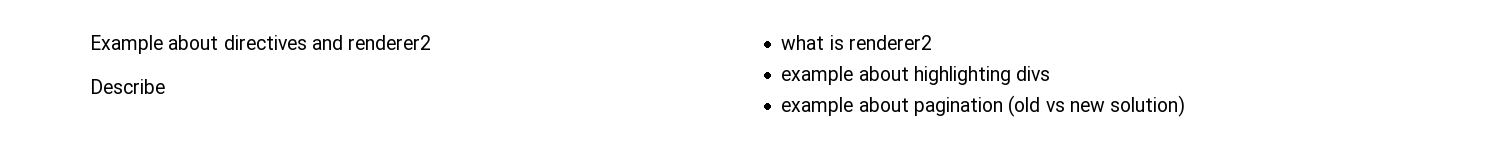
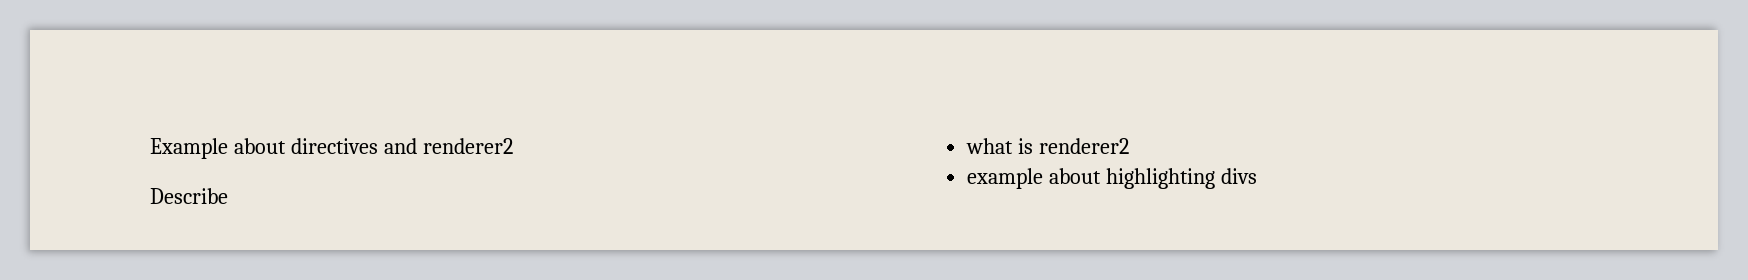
[781,95,1186,117] // example about pagination (old vs new solution) -> (1258, 176) none

